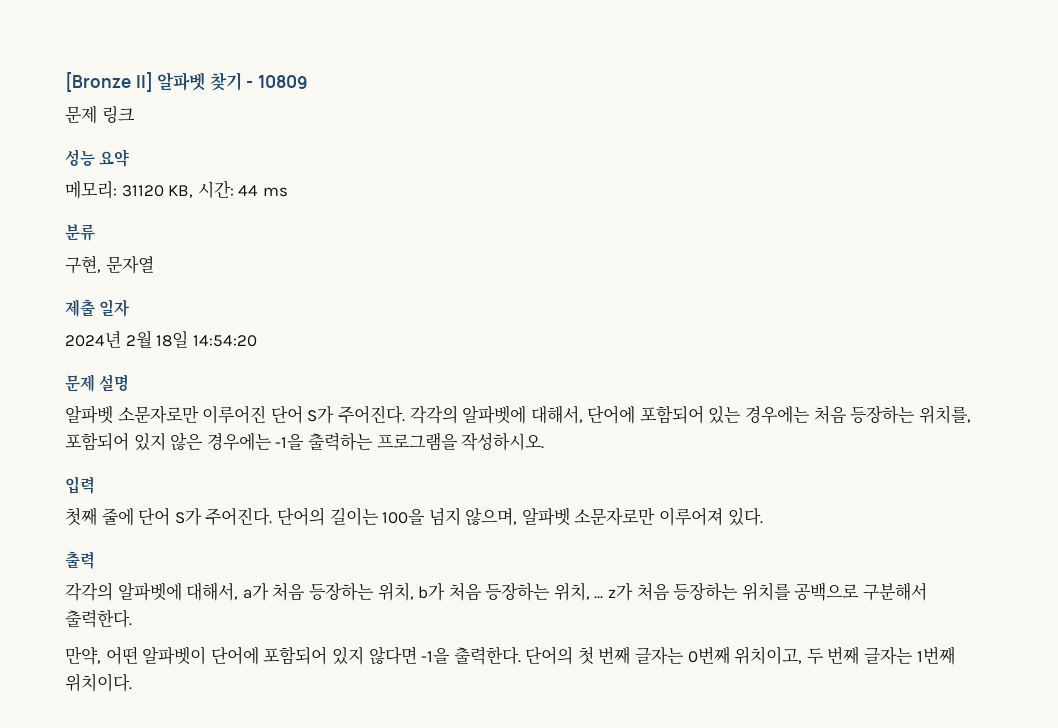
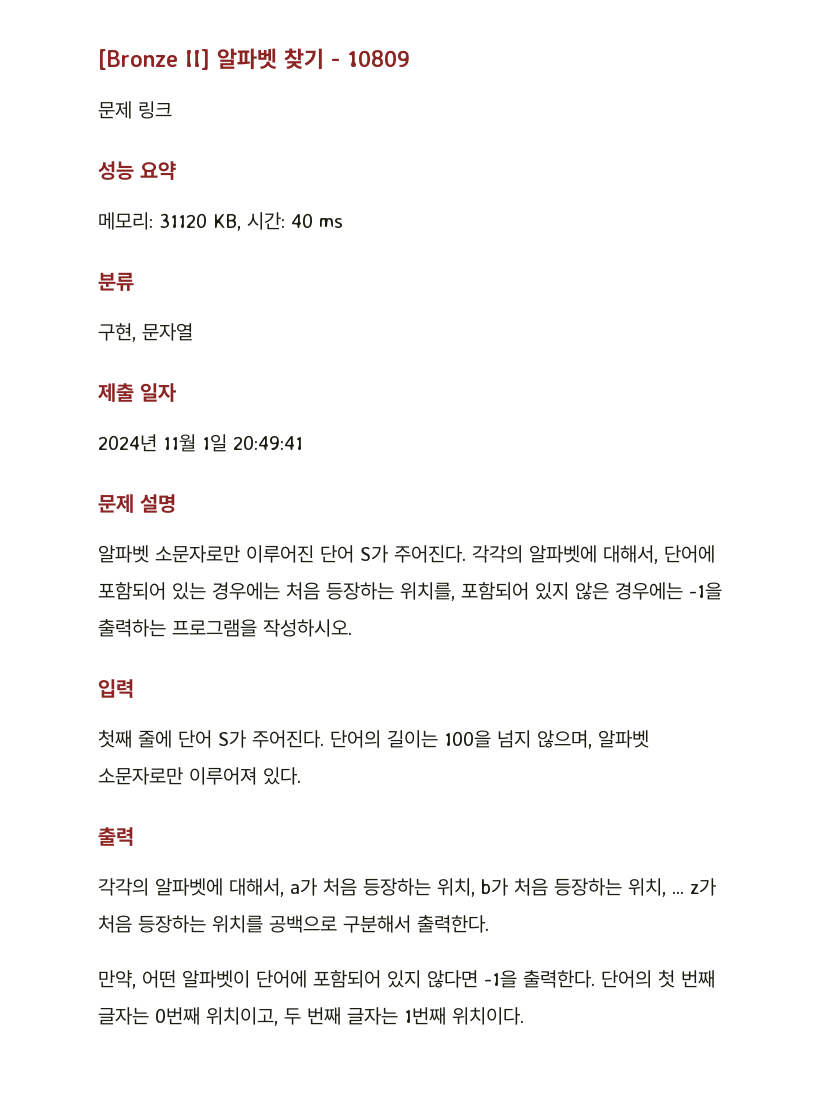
[238,185,259,196] 44 -> [291,213,313,228] 40
[125,331,257,348] 2월 18일 14:54:20 -> [163,434,303,452] 11월 1일 20:49:41

